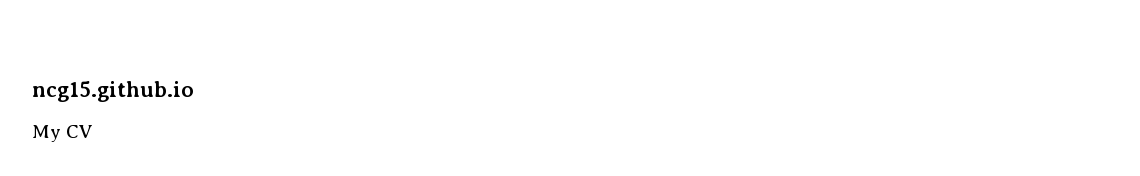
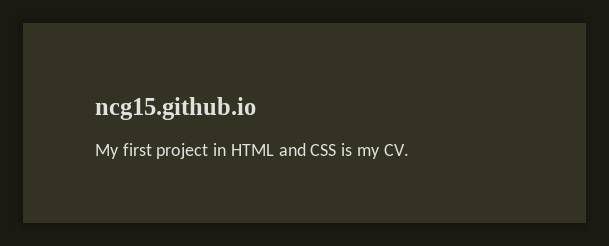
[66,125,94,138] CV -> [122,143,409,159] first project in HTML and CSS is my CV.

